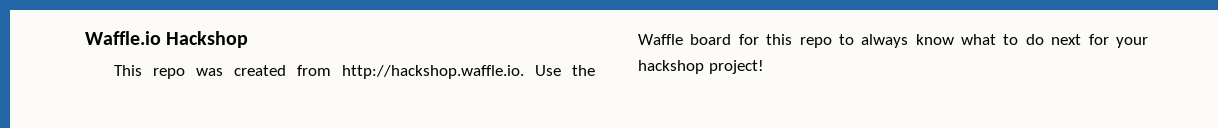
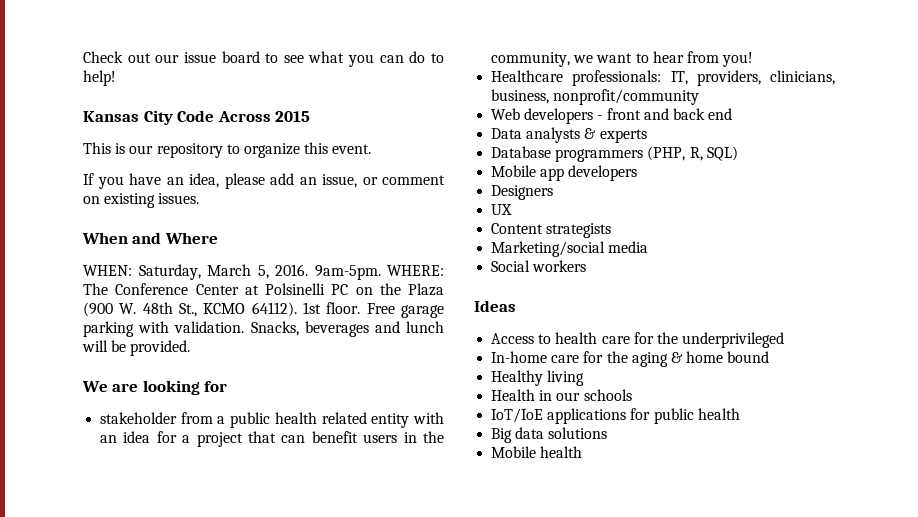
[85,31,249,48] [113,65,595,79] [638,34,1148,48] [638,60,764,74] Waffle.io Hackshop // This repo was created from http://hackshop.waffle.io. Use the Waffle board for this repo to always know what to do next for your hackshop project! -> [83,51,444,67] [83,70,116,86] [83,110,311,125] [83,142,372,158] [83,173,445,189] [83,193,200,208] [82,232,218,244] [83,264,444,280] [83,283,444,296] [83,302,444,318] [83,321,444,337] [82,340,191,356] [82,380,228,395] [100,412,444,428] [100,431,444,447] [491,51,754,67] [491,70,835,86] [491,89,700,105] [491,108,733,124] [491,127,647,143] [491,146,738,162] [491,165,638,181] [491,185,554,200] [491,204,513,215] [491,223,612,238] [491,241,649,257] [491,260,587,272] [474,300,516,312] [491,332,785,348] [491,351,770,367] [491,370,585,386] [491,389,632,401] [491,408,740,424] [491,427,608,443] [491,446,583,458] Check out our issue board to see what you can do to help! // Kansas City Code Across 2015 // This is our repository to organize this event. // If you have an idea, please add an issue, or comment on existing issues. // When and Where // WHEN: Saturday, March 5, 2016. 9am-5pm. WHERE: The Conference Center at Polsinelli PC on the Plaza (900 W. 48th St., KCMO 64112). 1st floor. Free garage parking with validation. Snacks, beverages and lunch will be provided. // We are looking for // stakeholder from a public health related entity with an idea for a project that can benefit users in the community, we want to hear from you! // Healthcare professionals: IT, providers, clinicians, business, nonprofit/community // Web developers - front and back end // Data analysts & experts // Database programmers (PHP, R, SQL) // Mobile app developers // Designers // UX // Content strategists // Marketing/social media // Social workers // Ideas // Access to health care for the underprivileged // In-home care for the aging & home bound // Healthy living // Health in our schools // IoT/IoE applications for public health // Big data solutions // Mobile health

